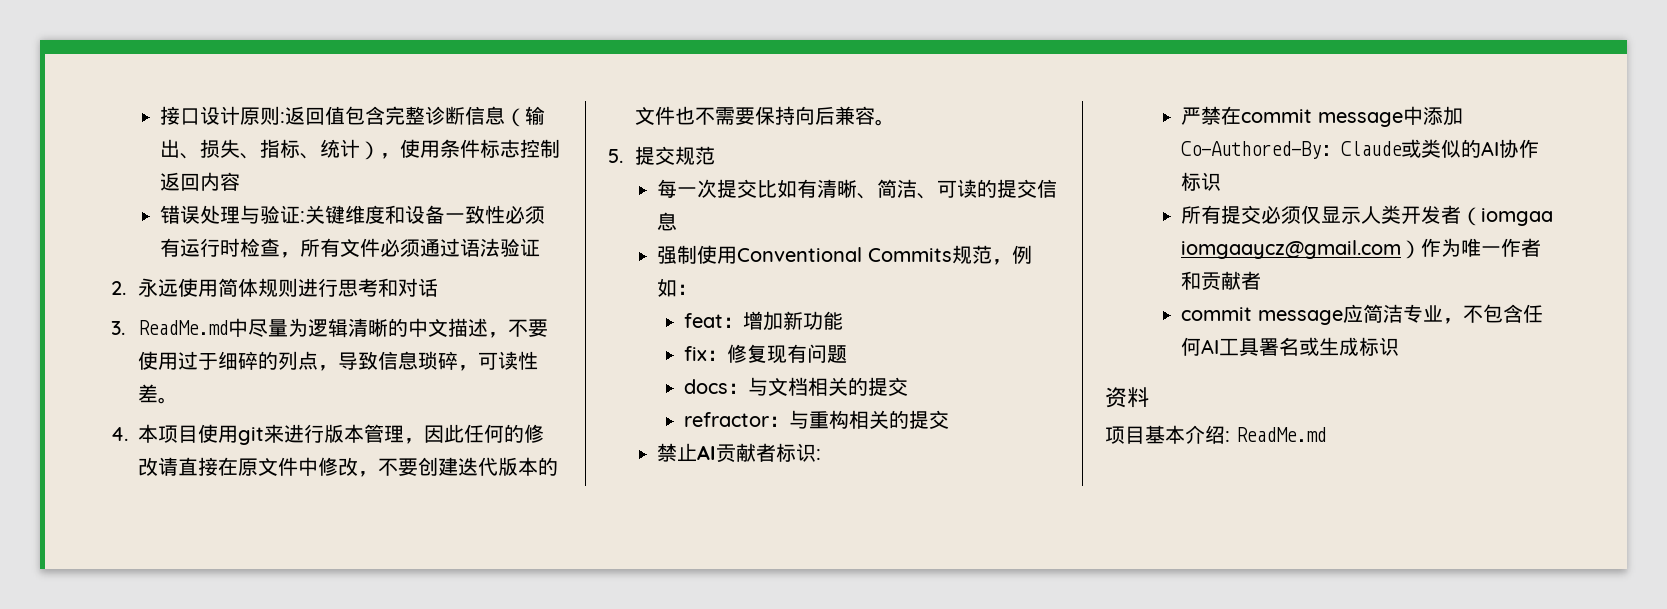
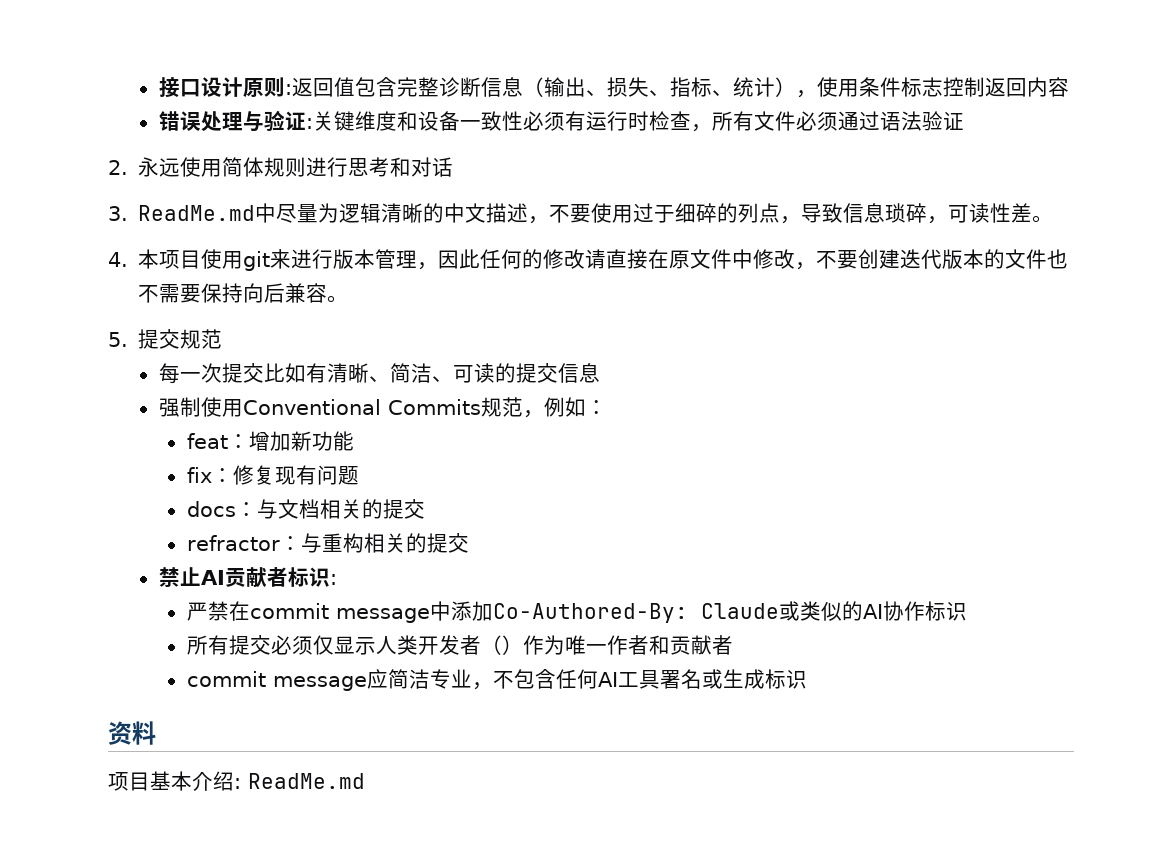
[1480,208,1553,226] [1180,240,1401,259] iomgaa iomgaaycz@gmail.com -> (502, 645) none

